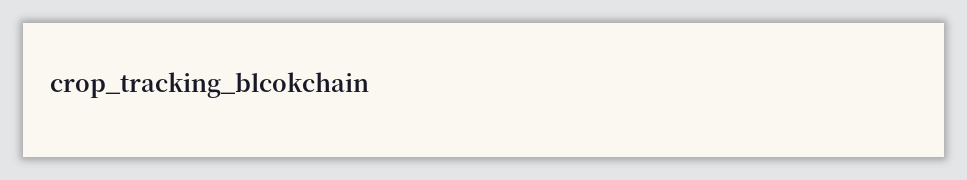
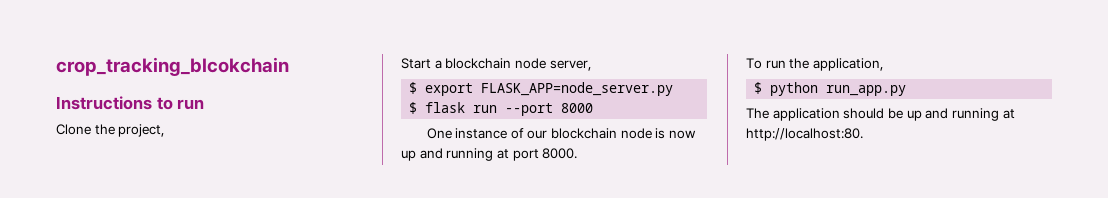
(369, 85) none -> [56,96,205,110] [56,124,165,137] [401,58,591,71] [409,82,674,96] [409,102,594,116] [426,128,697,139] [401,148,578,161] [746,58,883,71] [754,82,907,96] [746,108,1015,121] [746,128,863,141] // Instructions to run // Clone the project, // Start a blockchain node server, // $ export FLASK_APP=node_server.py // $ flask run --port 8000 // One instance of our blockchain node is now up and running at port 8000. // To run the application, // $ python run_app.py // The application should be up and running at http://localhost:80.

